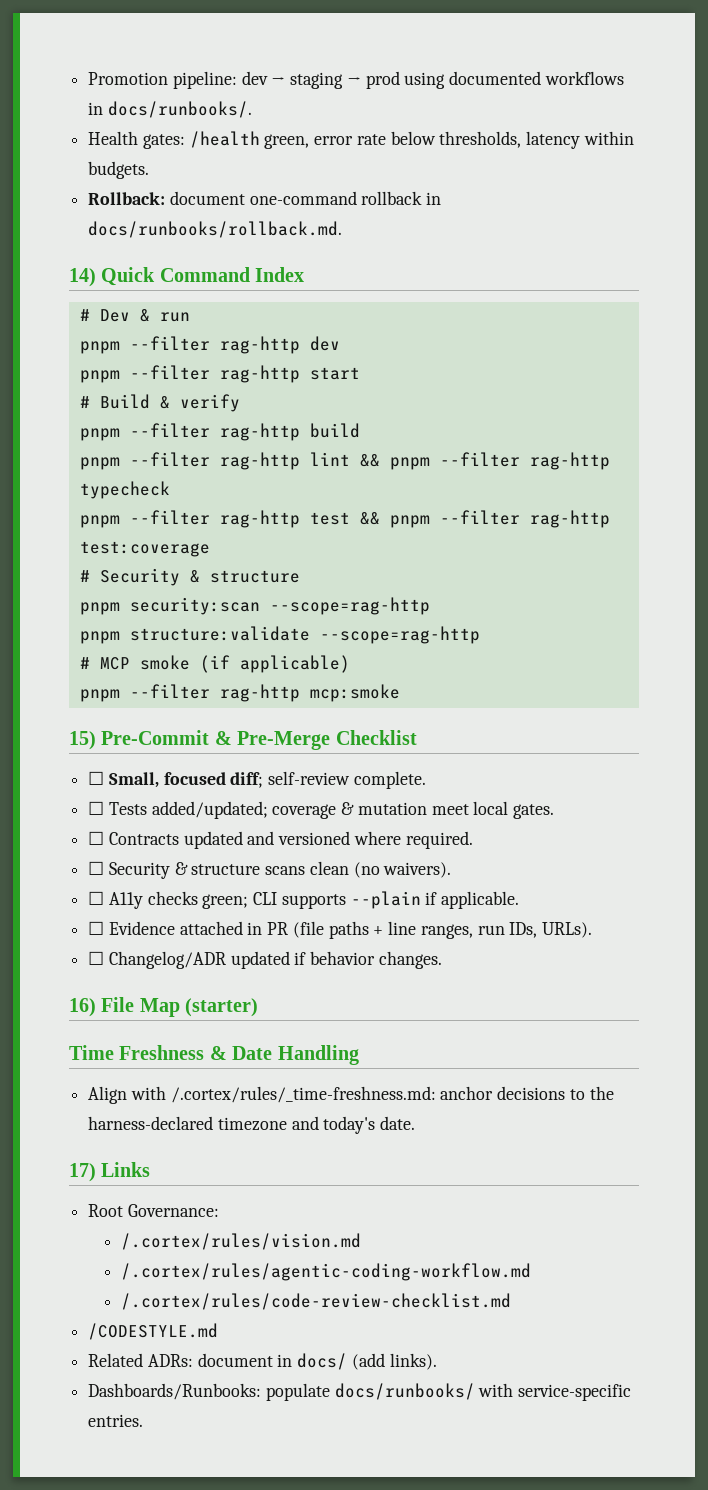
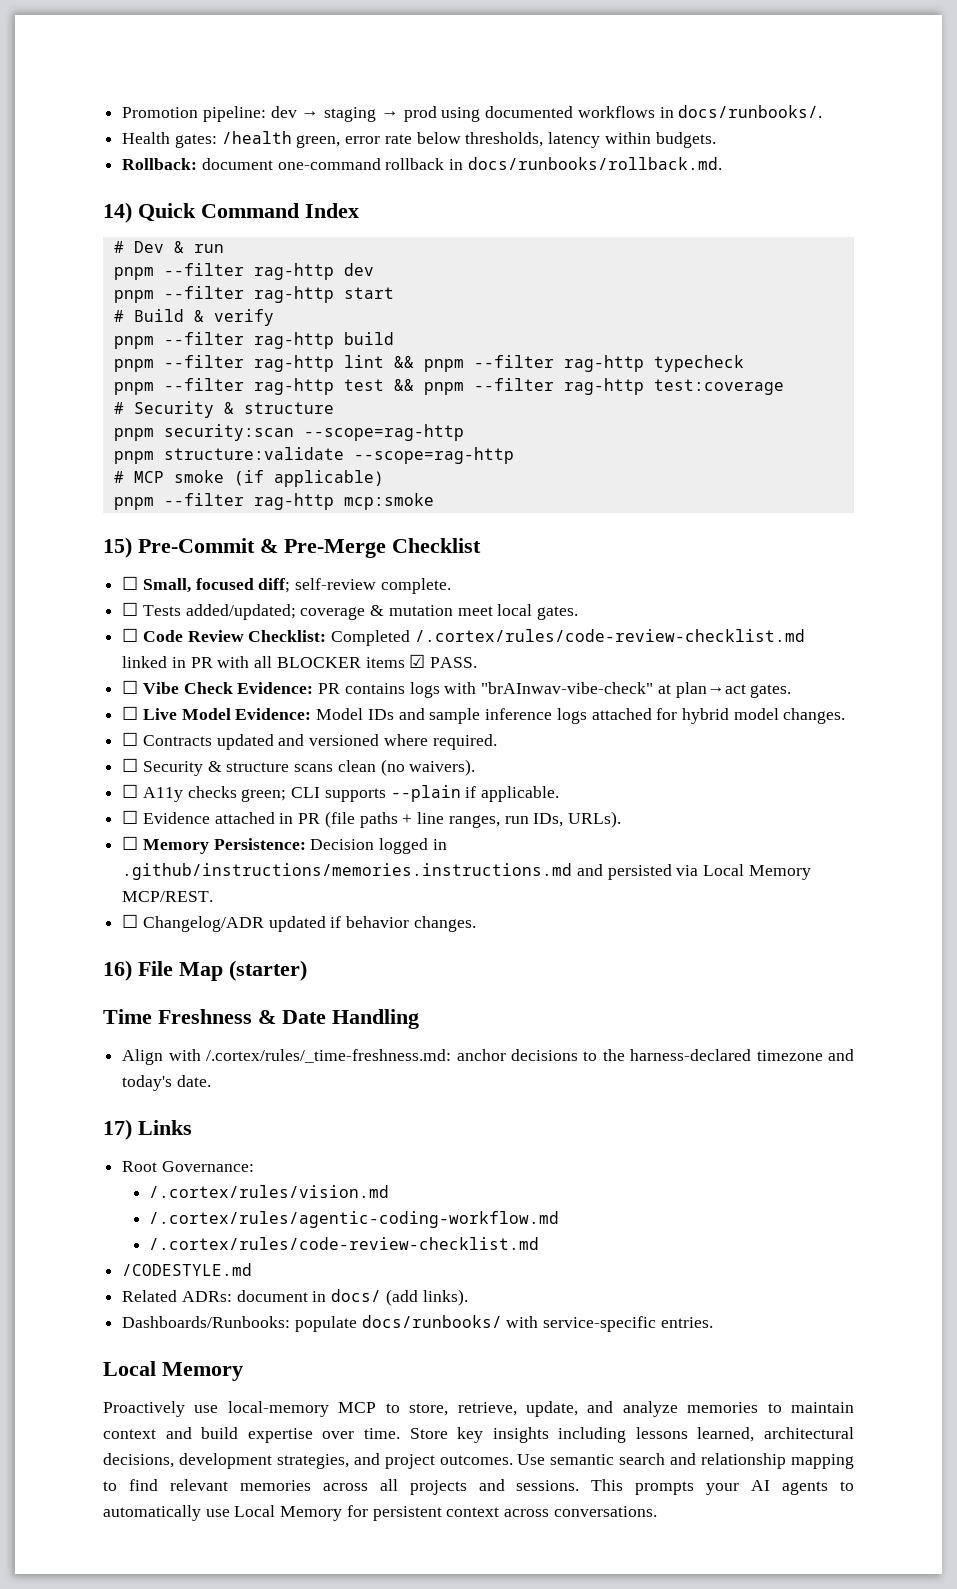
(555, 811) none -> [122,628,805,646] [122,654,478,668] [122,680,792,698] [122,706,846,724] // ☐ Code Review Checklist: Completed /.cortex/rules/code-review-checklist.md linked in PR with all BLOCKER items ☑ PASS. // ☐ Vibe Check Evidence: PR contains logs with "brAInwav-vibe-check" at plan→act gates. // ☐ Live Model Evidence: Model IDs and sample inference logs attached for hybrid model changes.
(592, 930) none -> [122,836,447,854] [122,863,811,880] [122,891,214,902] // ☐ Memory Persistence: Decision logged in .github/instructions/memories.instructions.md and persisted via Local Memory MCP/REST.
(144, 1420) none -> [103,1361,243,1381] [103,1401,854,1417] [103,1427,855,1443] [103,1453,854,1469] [103,1479,855,1495] [103,1505,657,1521] // Local Memory // Proactively use local-memory MCP to store, retrieve, update, and analyze memories to maintain context and build expertise over time. Store key insights including lessons learned, architectural decisions, development strategies, and project outcomes. Use semantic search and relationship mapping to find relevant memories across all projects and sessions. This prompts your AI agents to automatically use Local Memory for persistent context across conversations.

